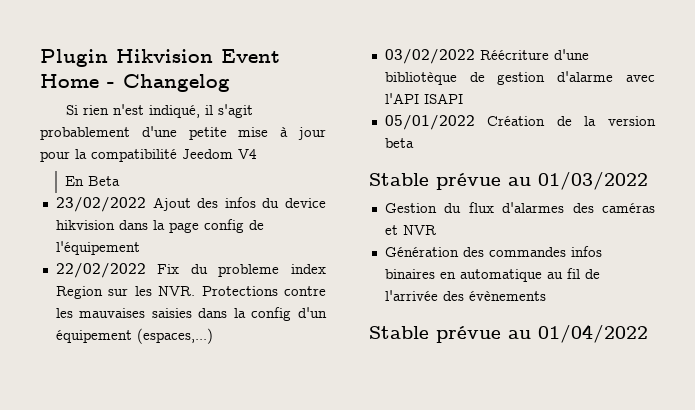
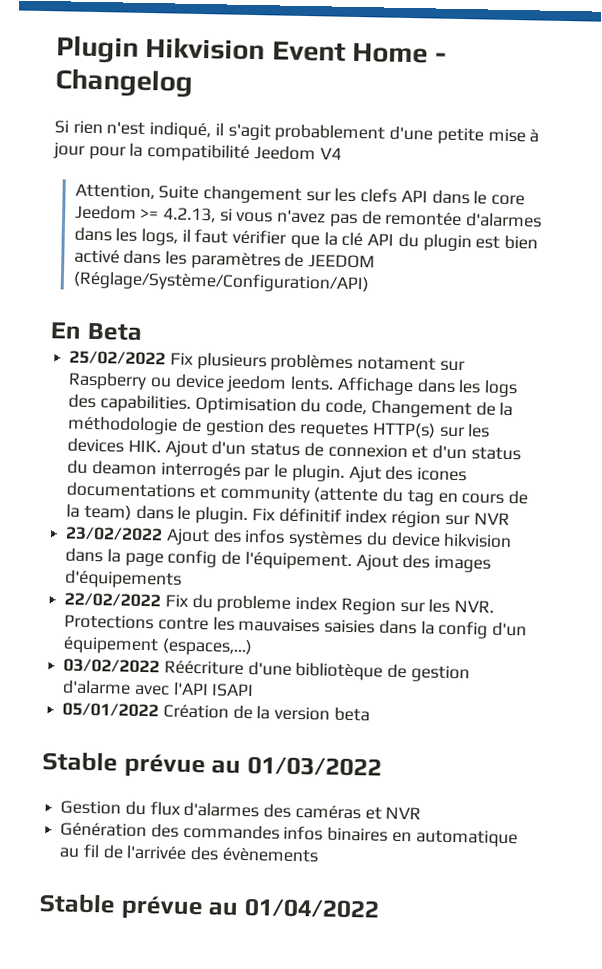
[65,176,121,186] En Beta -> [74,183,526,206] [74,204,543,228] [73,226,538,252] [73,249,376,270] [72,270,370,294] [50,322,143,341] [69,350,465,372] [68,371,519,398] [68,393,514,419] [67,415,491,439] [67,437,521,461] [67,459,468,483] [66,481,529,506] [66,503,510,528] Attention, Suite changement sur les clefs API dans le core Jeedom >= 4.2.13, si vous n'avez pas de remontée d'alarmes dans les logs, il faut vérifier que la clé API du plugin est bien activé dans les paramètres de JEEDOM (Réglage/Système/Configuration/API) // En Beta // 25/02/2022 Fix plusieurs problèmes notament sur Raspberry ou device jeedom lents. Affichage dans les logs des capabilities. Optimisation du code, Changement de la méthodologie de gestion des requetes HTTP(s) sur les devices HIK. Ajout d'un status de connexion et d'un status du deamon interrogés par le plugin. Ajut des icones documentations et community (attente du tag en cours de la team) dans le plugin. Fix définitif index région sur NVR
(256, 202) none -> [288,530,364,549] systèmes
[55,241,140,255] l'équipement -> [244,550,492,573] [64,569,183,589] l'équipement. Ajout des images d'équipements

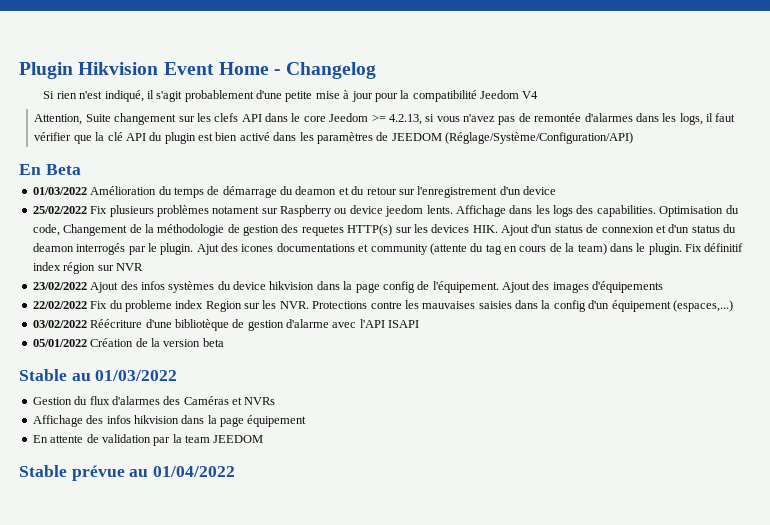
(143, 331) none -> [32,186,556,198] // 01/03/2022 Amélioration du temps de démarrage du deamon et du retour sur l'enregistrement d'un device
[123,753,206,779] prévue -> (67, 375) none
[294,804,422,820] [60,822,518,848] [59,843,318,863] caméras et NVR // Génération des commandes infos binaires en automatique au fil de l'arrivée des évènements -> [183,396,276,405] [32,415,307,427] [32,434,264,446] Caméras et NVRs // Affichage des infos hikvision dans la page équipement // En attente de validation par la team JEEDOM

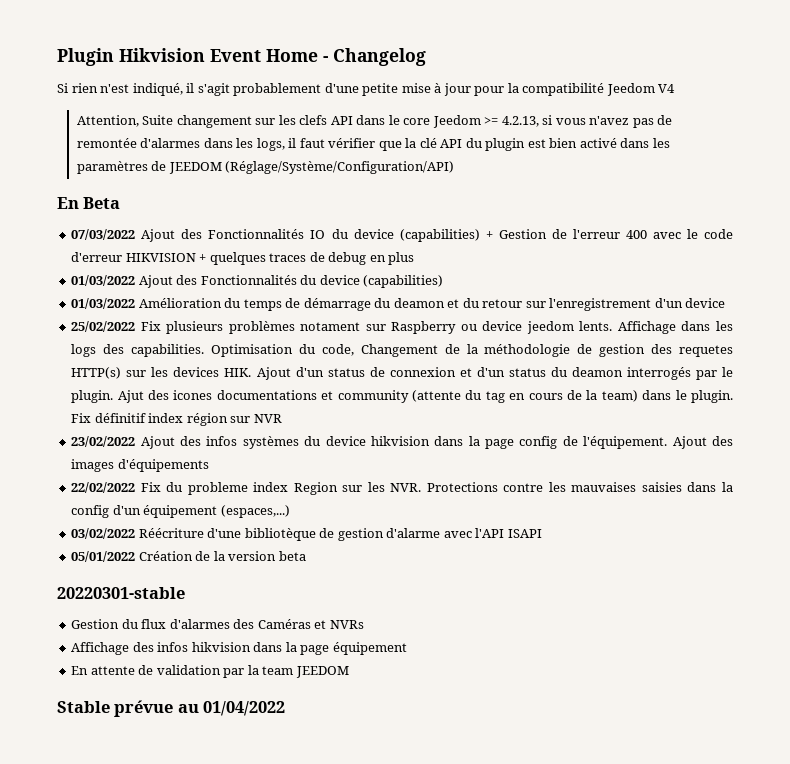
(81, 169) none -> [71,229,733,242] [71,252,415,265] [71,275,444,288] // 07/03/2022 Ajout des Fonctionnalités IO du device (capabilities) + Gestion de l'erreur 400 avec le code d'erreur HIKVISION + quelques traces de debug en plus // 01/03/2022 Ajout des Fonctionnalités du device (capabilities)
[19,369,178,381] Stable au 01/03/2022 -> [57,587,185,599] 20220301-stable

